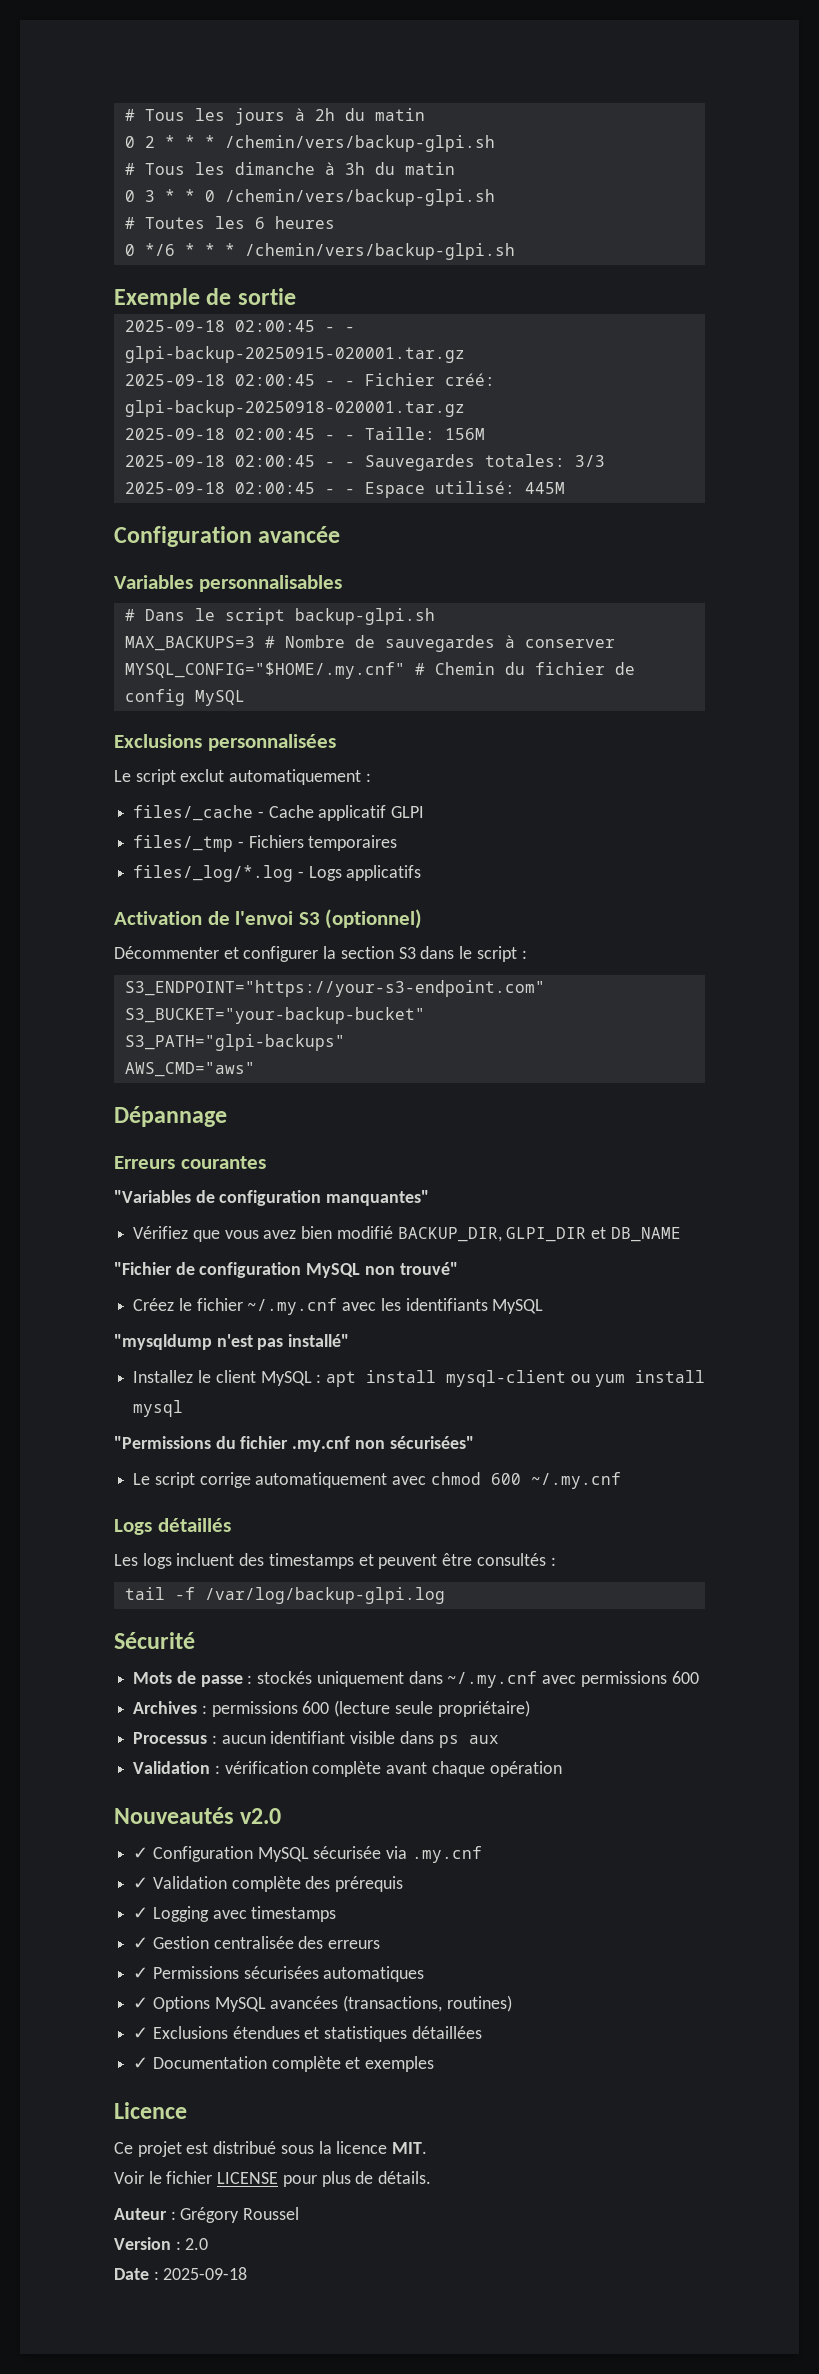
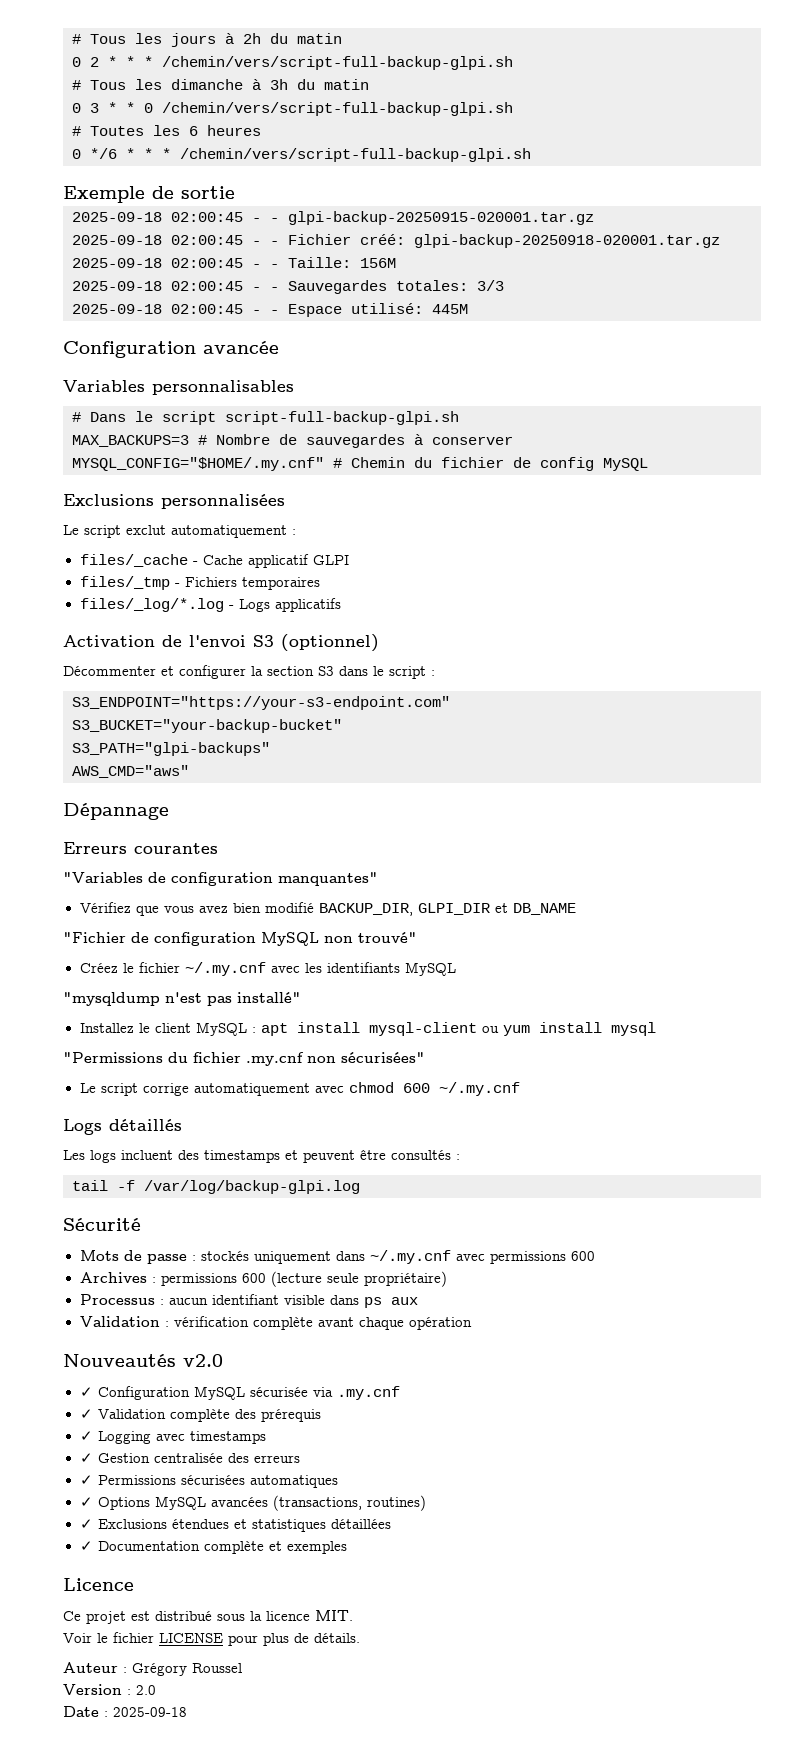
[224,135,495,152] /chemin/vers/backup-glpi.sh -> [162,56,513,70] /chemin/vers/script-full-backup-glpi.sh
[224,189,495,206] /chemin/vers/backup-glpi.sh -> [162,102,513,116] /chemin/vers/script-full-backup-glpi.sh
[244,243,515,260] /chemin/vers/backup-glpi.sh -> [180,148,531,162] /chemin/vers/script-full-backup-glpi.sh
[294,608,435,625] backup-glpi.sh -> [225,411,459,425] script-full-backup-glpi.sh

